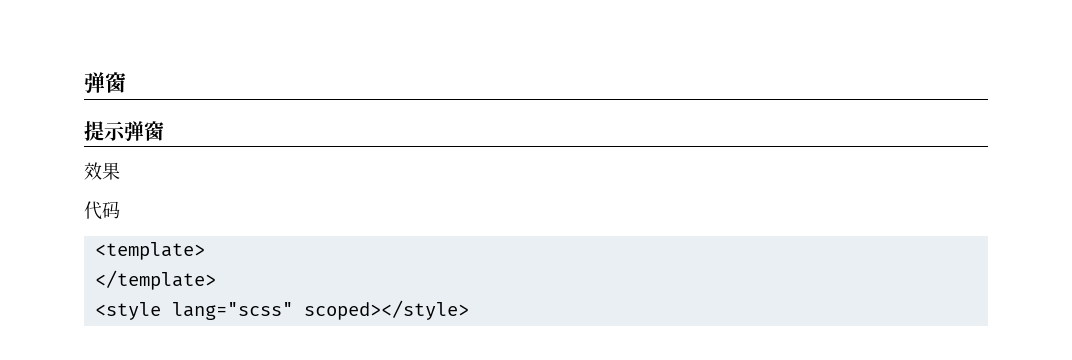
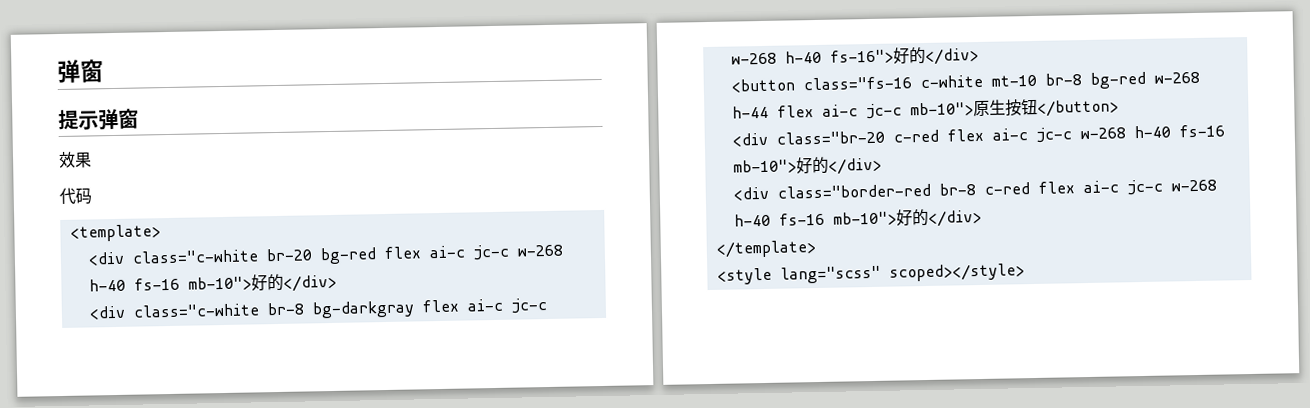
(205, 251) none -> [87,244,563,266] [88,273,337,292] [88,298,547,320] [730,46,979,65] [730,71,1200,93] [731,98,1119,120] [731,124,1225,147] [732,156,882,175] [732,179,1217,201] [733,208,982,227] // <div class="c-white br-20 bg-red flex ai-c jc-c w-268 h-40 fs-16 mb-10">好的</div> // <div class="c-white br-8 bg-darkgray flex ai-c jc-c w-268 h-40 fs-16">好的</div> // <button class="fs-16 c-white mt-10 br-8 bg-red w-268 h-44 flex ai-c jc-c mb-10">原生按钮</button> // <div class="br-20 c-red flex ai-c jc-c w-268 h-40 fs-16 mb-10">好的</div> // <div class="border-red br-8 c-red flex ai-c jc-c w-268 h-40 fs-16 mb-10">好的</div>

